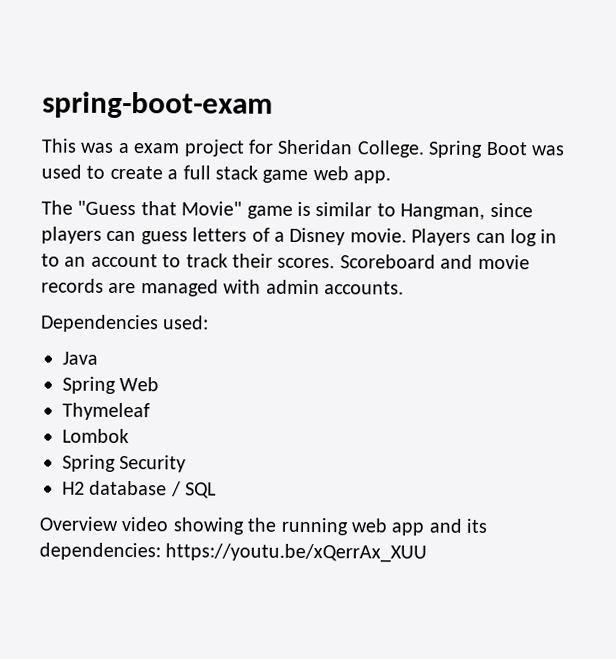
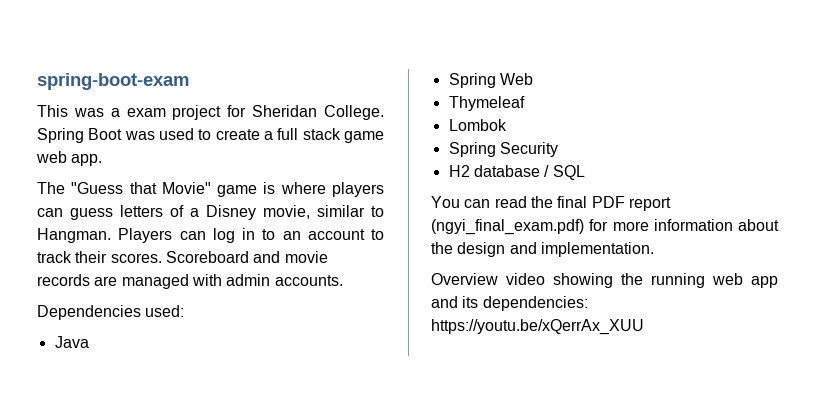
[315,202,533,220] similar to Hangman, since -> [280,182,326,194] where
[349,228,407,243] movie. -> [263,205,384,219] [37,228,111,243] movie, similar to Hangman.
(218, 490) none -> [431,196,671,211] [431,219,779,235] [431,242,654,257] // You can read the final PDF report (ngyi_final_exam.pdf) for more information about the design and implementation.

